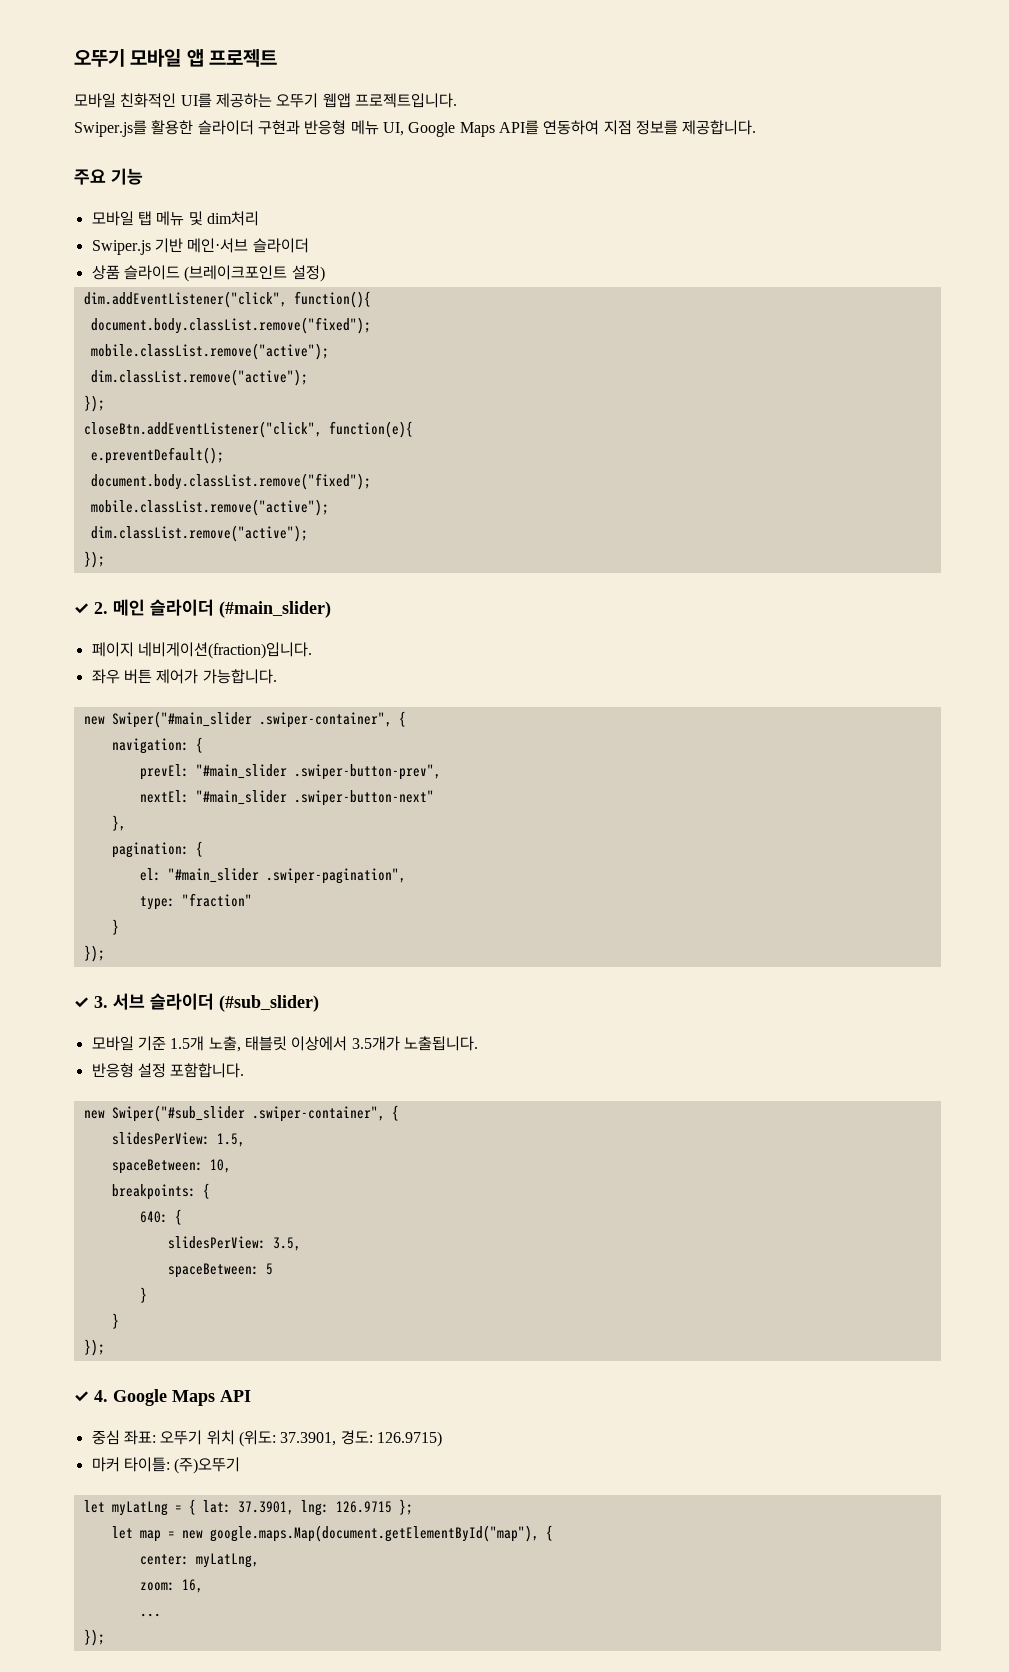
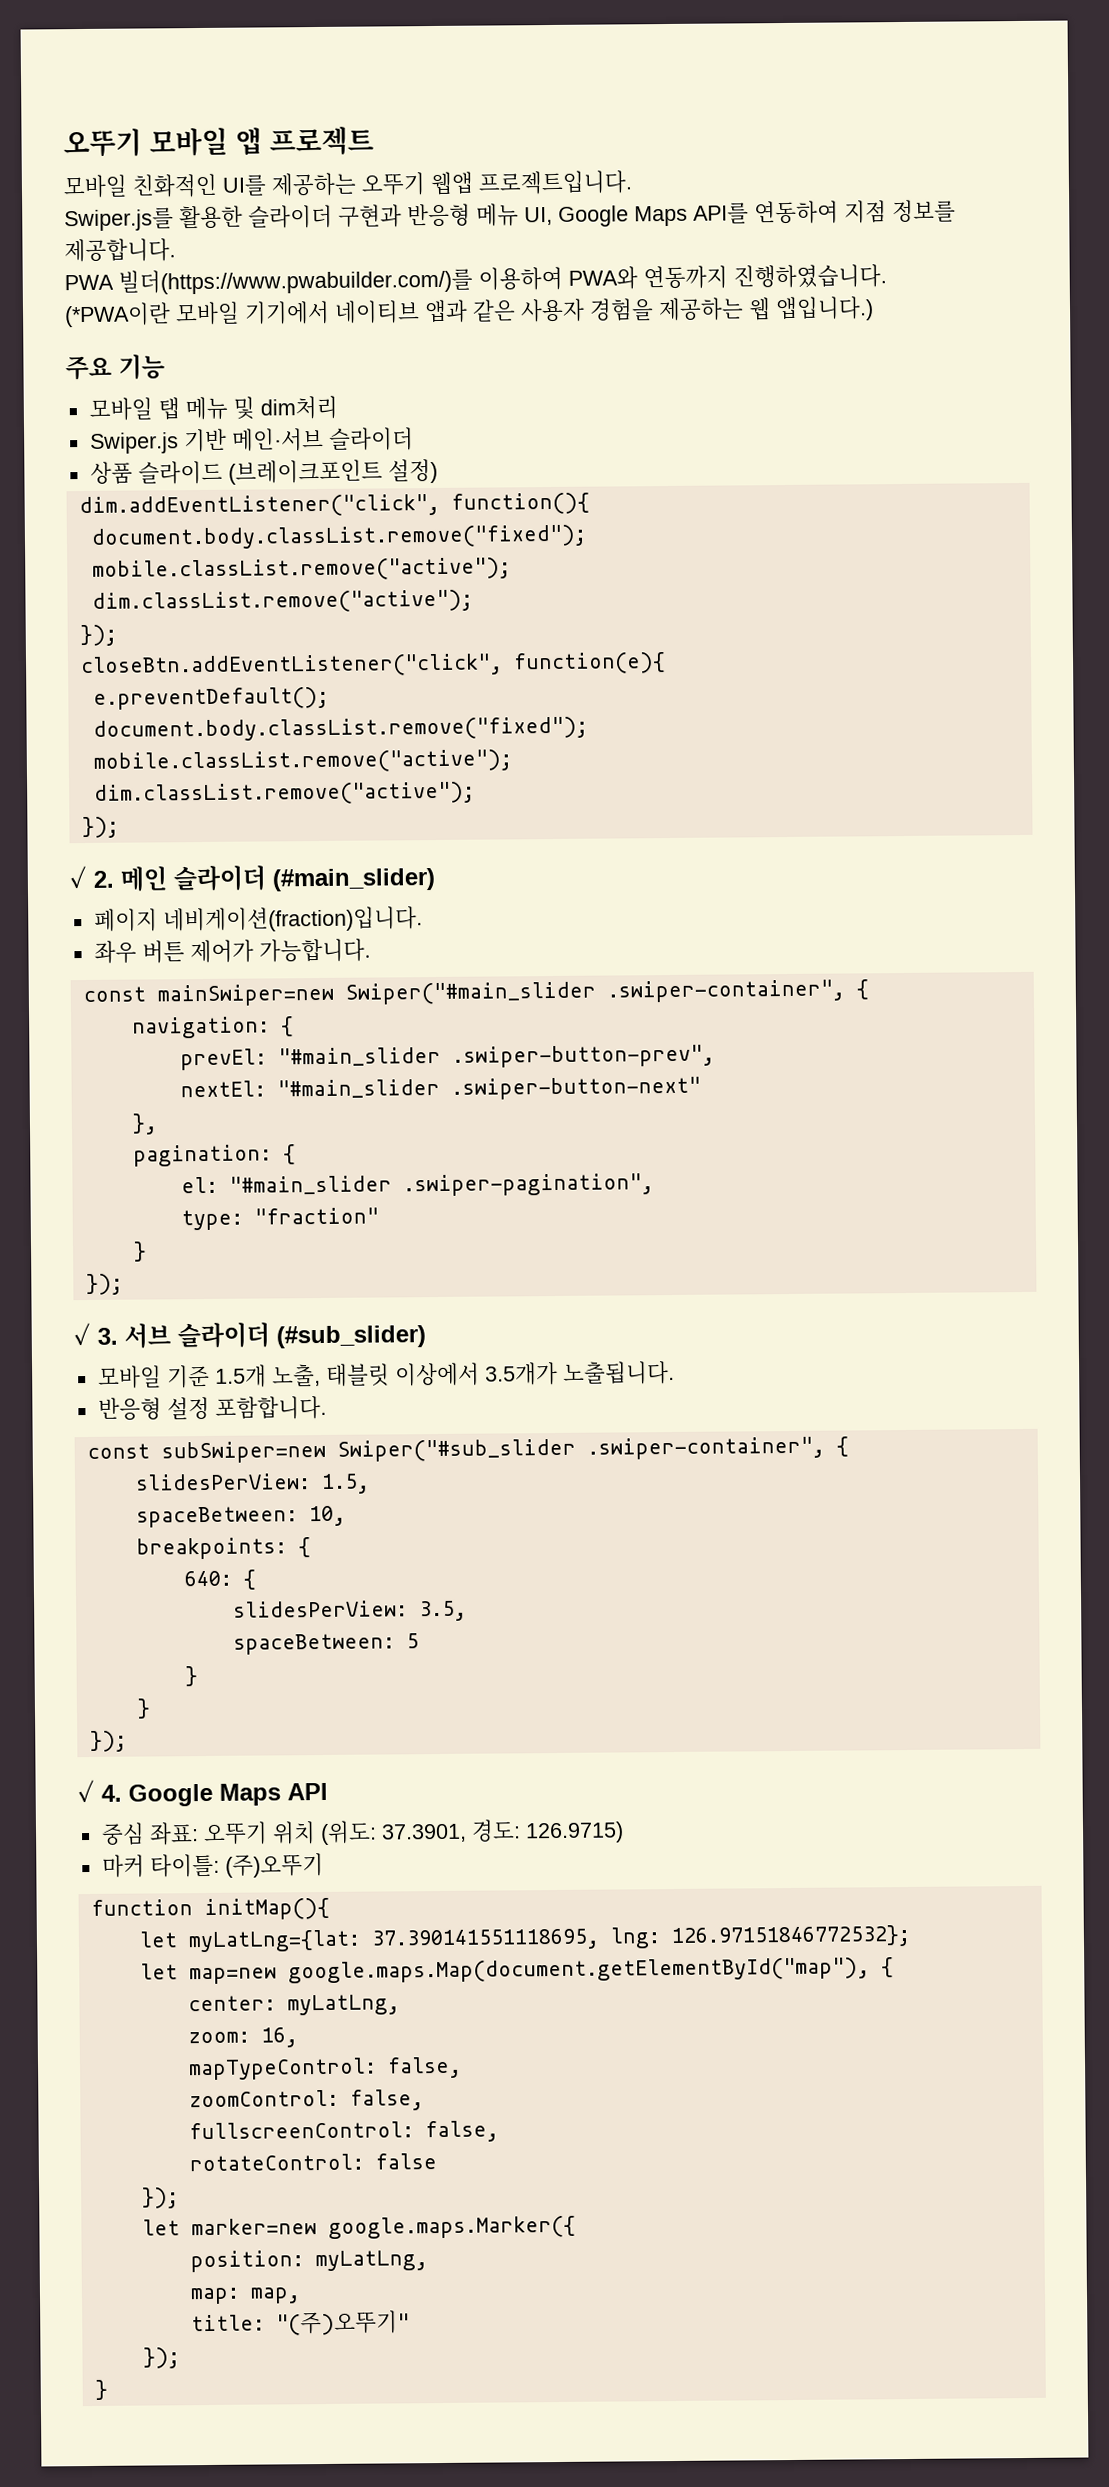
(757, 127) none -> [64,264,887,295] [64,296,874,328] // PWA 빌더(https://www.pwabuilder.com/)를 이용하여 PWA와 연동까지 진행하였습니다. // (*PWA이란 모바일 기기에서 네이티브 앱과 같은 사용자 경험을 제공하는 웹 앱입니다.)
[83,716,105,725] new -> [82,983,334,1007] const mainSwiper=new
[83,1110,105,1119] new -> [86,1440,326,1464] const subSwiper=new
[83,1499,413,1516] [111,1526,203,1542] let myLatLng = { lat: 37.3901, lng: 126.9715 }; // let map = new -> [90,1897,330,1921] [138,1924,911,1953] [139,1963,277,1985] function initMap(){ // let myLatLng={lat: 37.390141551118695, lng: 126.97151846772532}; // let map=new
[139,1613,161,1617] [83,1629,105,1646] ... // }); -> [187,2056,462,2081] [188,2089,424,2111] [188,2120,499,2143] [188,2153,437,2172] [141,2187,179,2209] [141,2215,576,2239] [189,2250,428,2273] [189,2287,301,2305] [190,2310,410,2336] [142,2347,180,2369] [94,2379,108,2400] mapTypeControl: false, // zoomControl: false, // fullscreenControl: false, // rotateControl: false // }); // let marker=new google.maps.Marker({ // position: myLatLng, // map: map, // title: "(주)오뚜기" // }); // }

